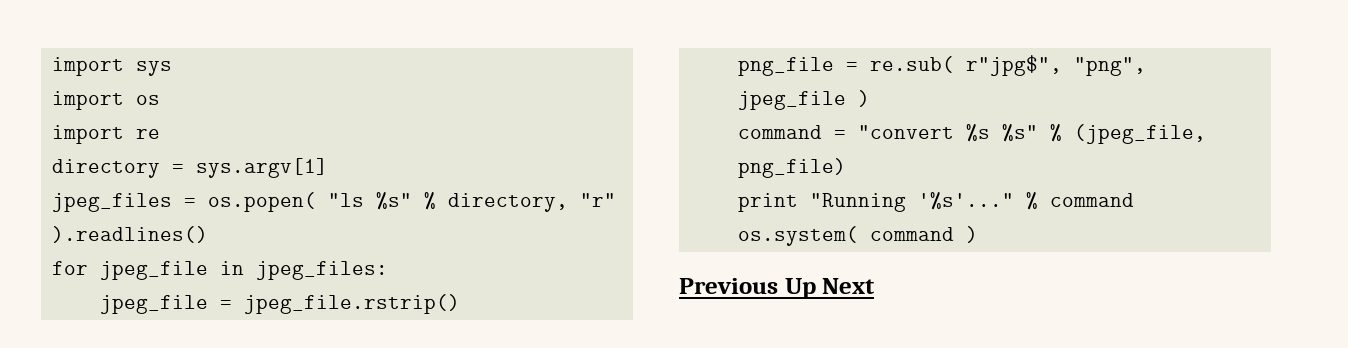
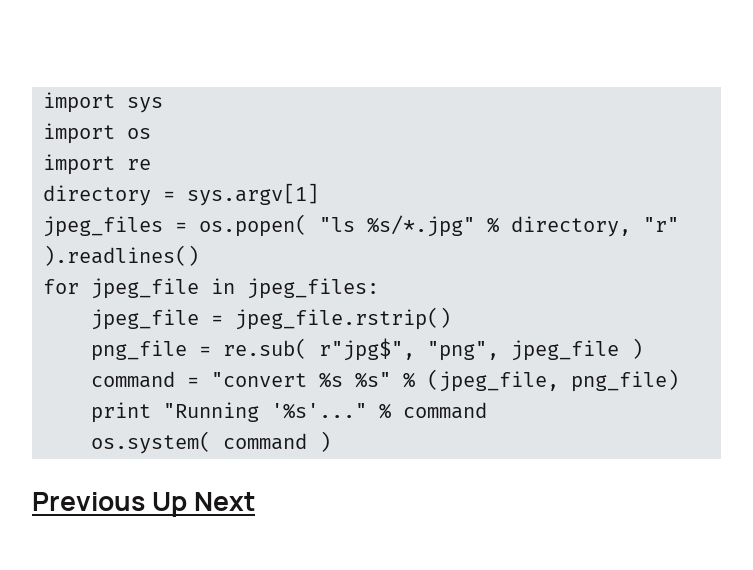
[376,192,413,210] %s" -> [367,215,476,237] %s/*.jpg"

